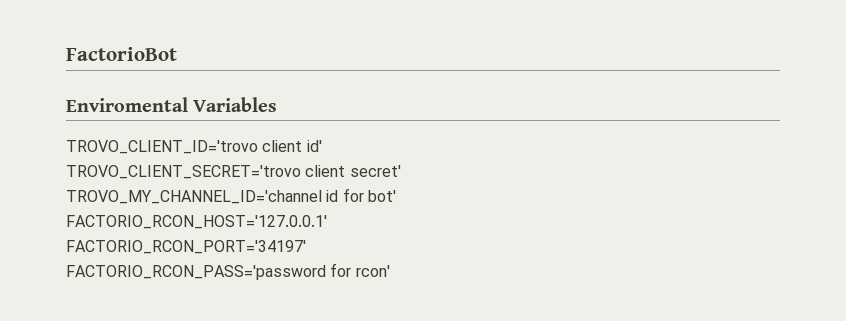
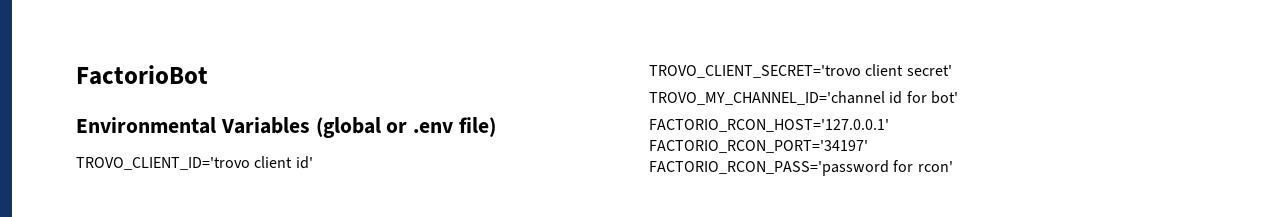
[66,97,188,112] Enviromental -> [76,117,216,134] Environmental
(278, 104) none -> [315,117,497,138] (global or .env file)

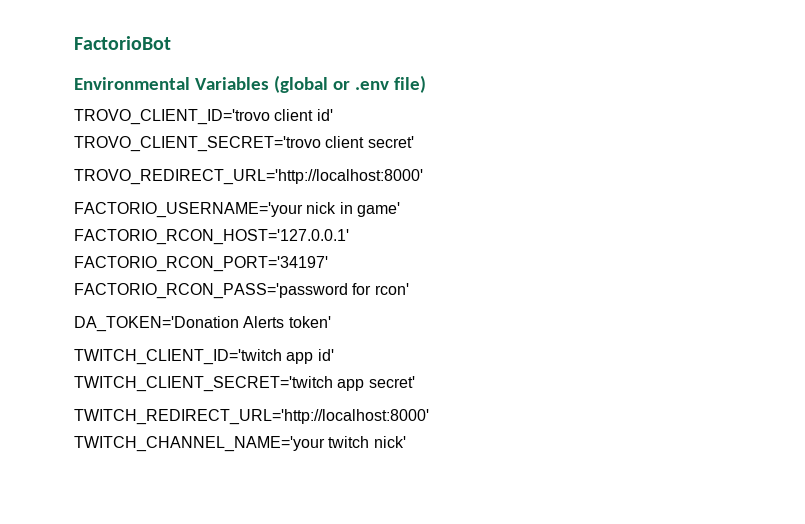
[649,91,958,105] TROVO_MY_CHANNEL_ID='channel id for bot' -> [74,169,423,185] [74,202,400,218] TROVO_REDIRECT_URL='http://localhost:8000' // FACTORIO_USERNAME='your nick in game'
(953, 166) none -> [74,316,331,332] [74,349,334,365] [74,376,415,392] [74,409,429,425] [74,436,406,452] // DA_TOKEN='Donation Alerts token' // TWITCH_CLIENT_ID='twitch app id' // TWITCH_CLIENT_SECRET='twitch app secret' // TWITCH_REDIRECT_URL='http://localhost:8000' // TWITCH_CHANNEL_NAME='your twitch nick'

